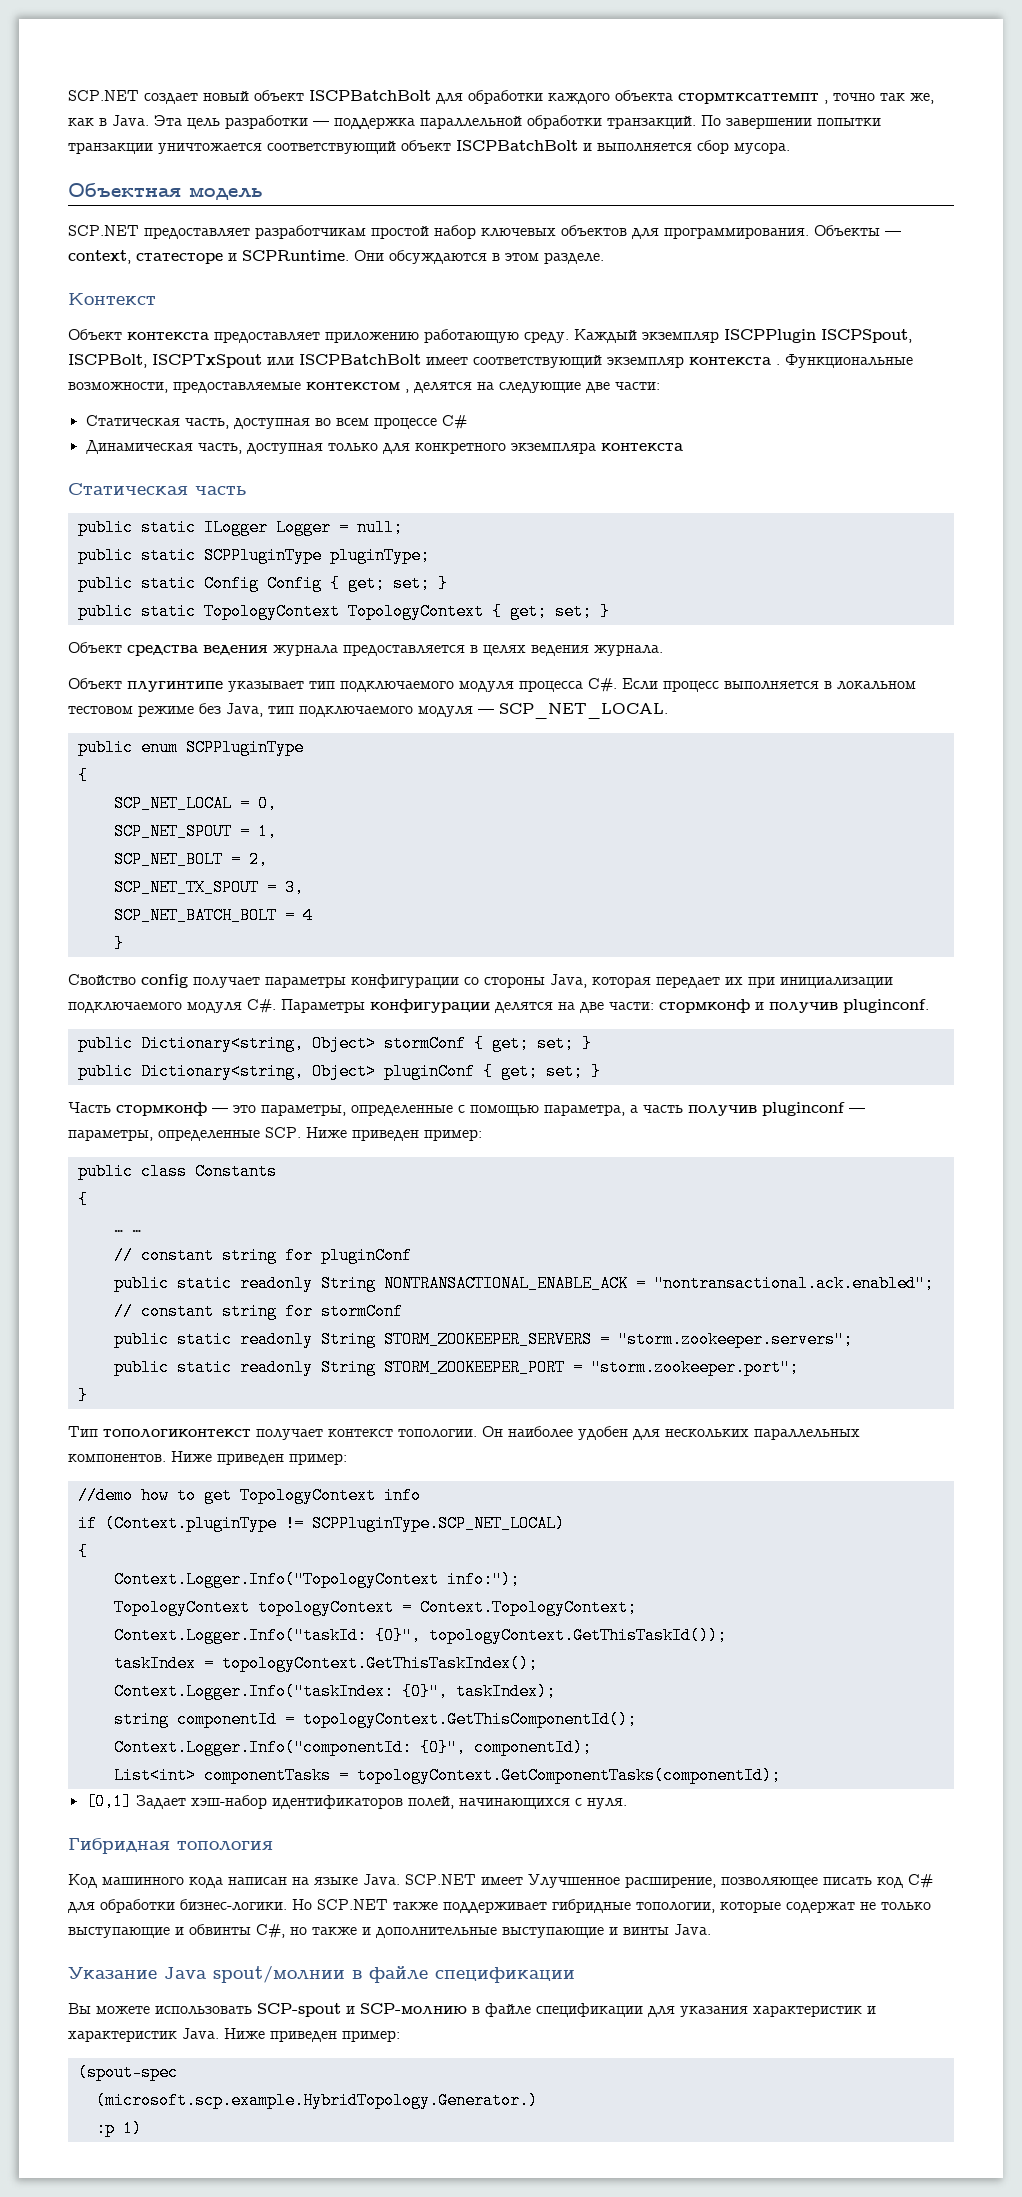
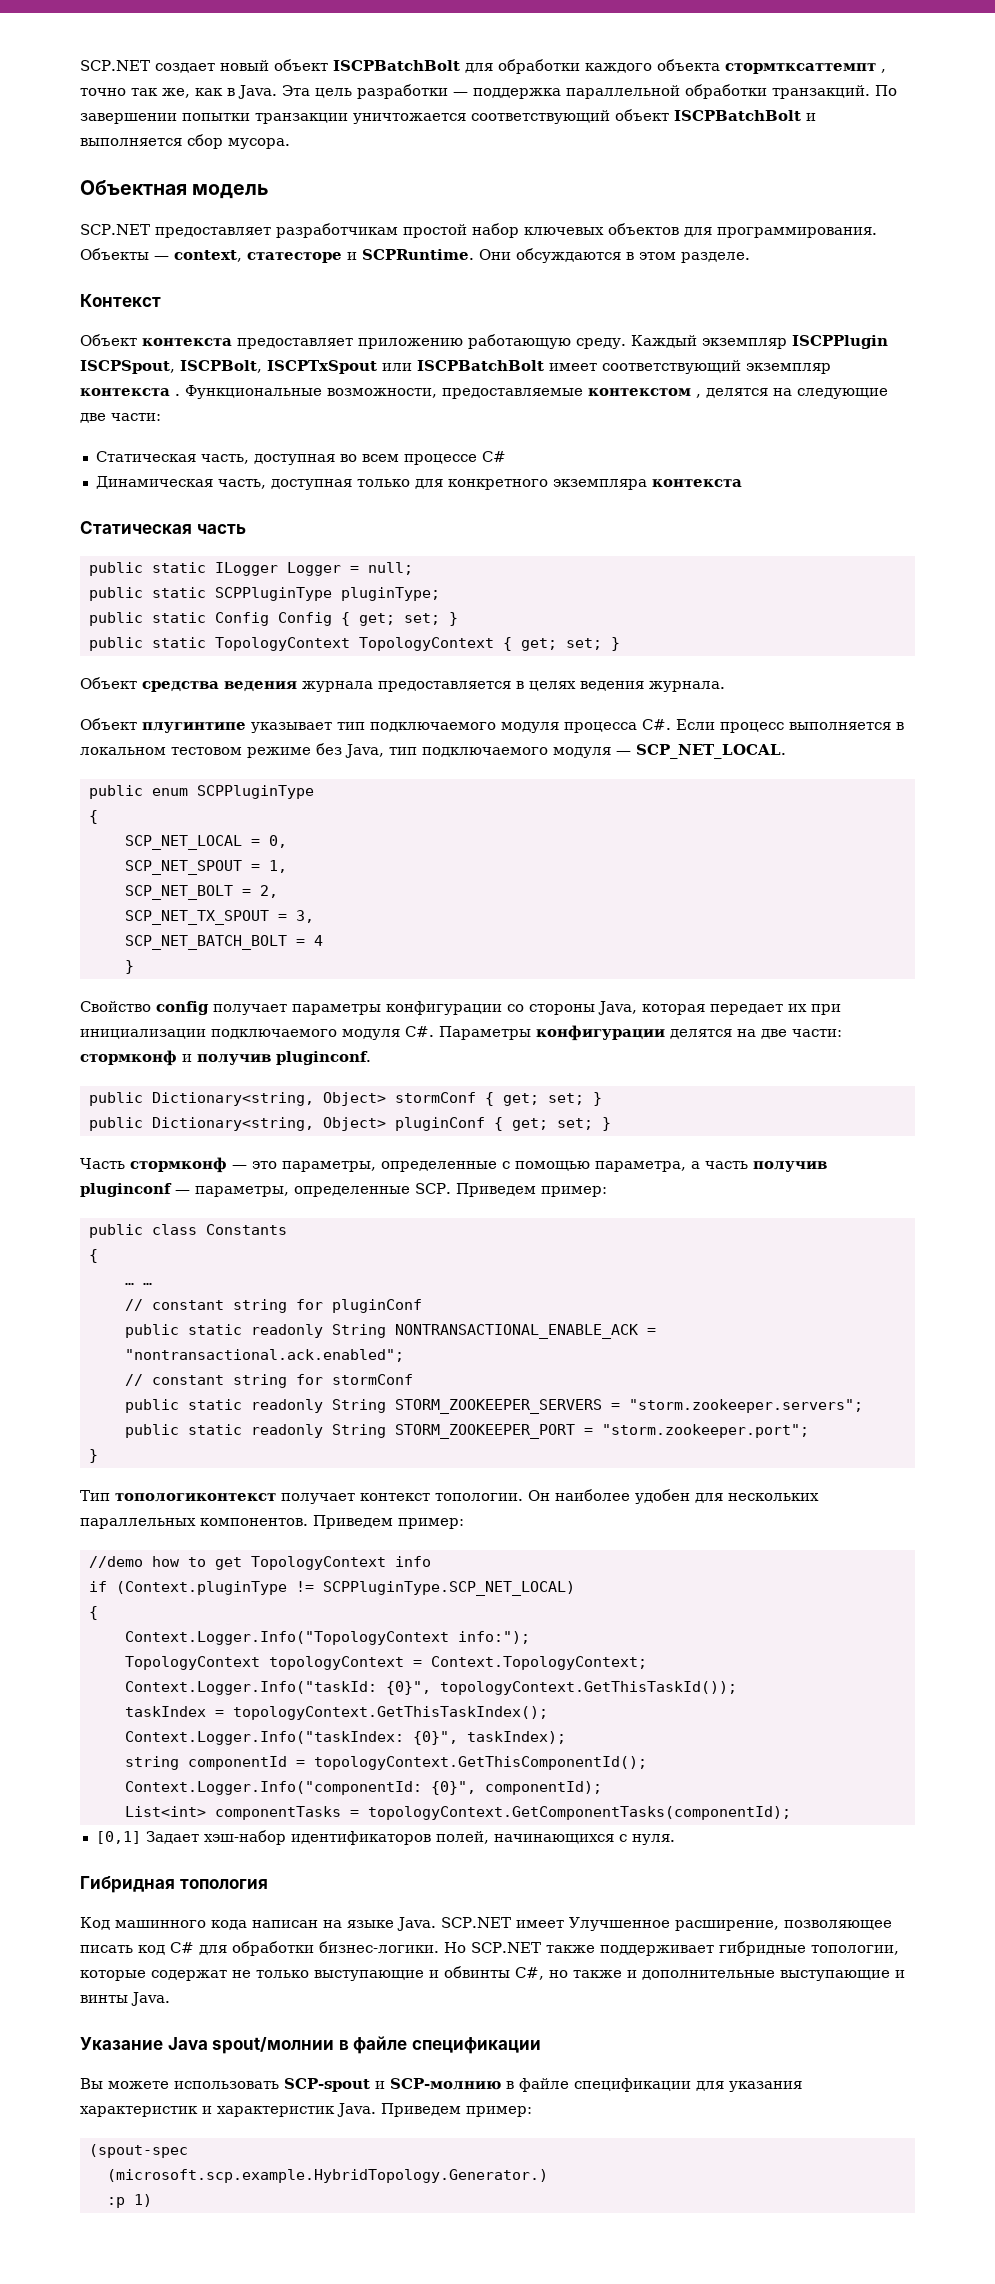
[306,1127,419,1141] Ниже приведен -> [455,1183,536,1197] Приведем
[171,1451,284,1465] Ниже приведен -> [313,1515,393,1529] Приведем
[224,2028,337,2042] Ниже приведен -> [381,2103,461,2117] Приведем

